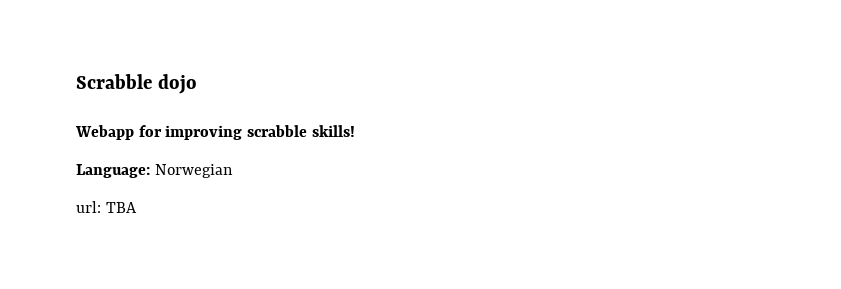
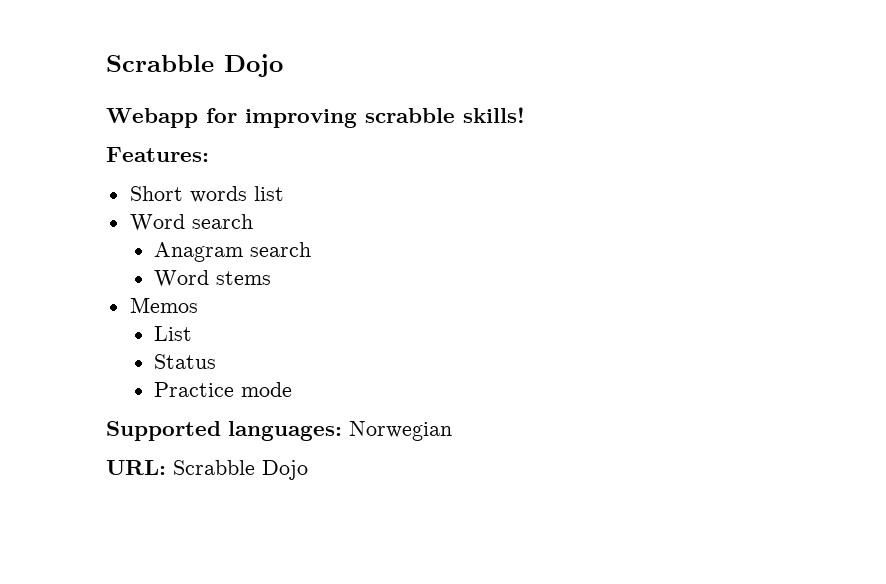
[76,74,197,94] Scrabble dojo -> [106,54,283,77] Scrabble Dojo
[76,164,233,178] [76,201,137,213] Language: Norwegian // url: TBA -> [106,147,209,162] [129,186,284,203] [129,214,253,231] [153,242,311,262] [153,270,271,287] [129,297,198,313] [153,326,192,341] [153,354,216,369] [153,382,292,397] [106,421,452,441] [106,460,308,480] Features: // Short words list // Word search // Anagram search // Word stems // Memos // List // Status // Practice mode // Supported languages: Norwegian // URL: Scrabble Dojo

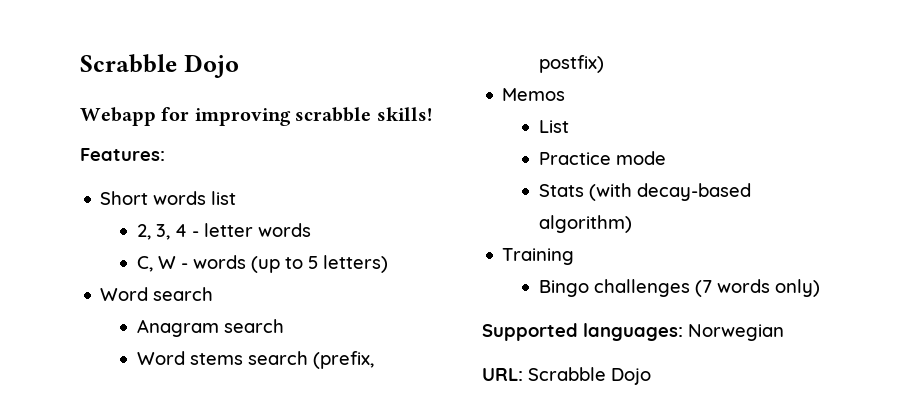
(284, 193) none -> [136,223,311,240] [136,255,388,273] // 2, 3, 4 - letter words // C, W - words (up to 5 letters)
(271, 278) none -> [247,351,374,369] [538,55,604,73] search (prefix, postfix)
[153,354,216,369] // Status -> (569, 126) none
(292, 389) none -> [538,183,751,201] [538,215,632,233] [502,248,575,265] [538,279,820,297] // Stats (with decay-based algorithm) // Training // Bingo challenges (7 words only)

